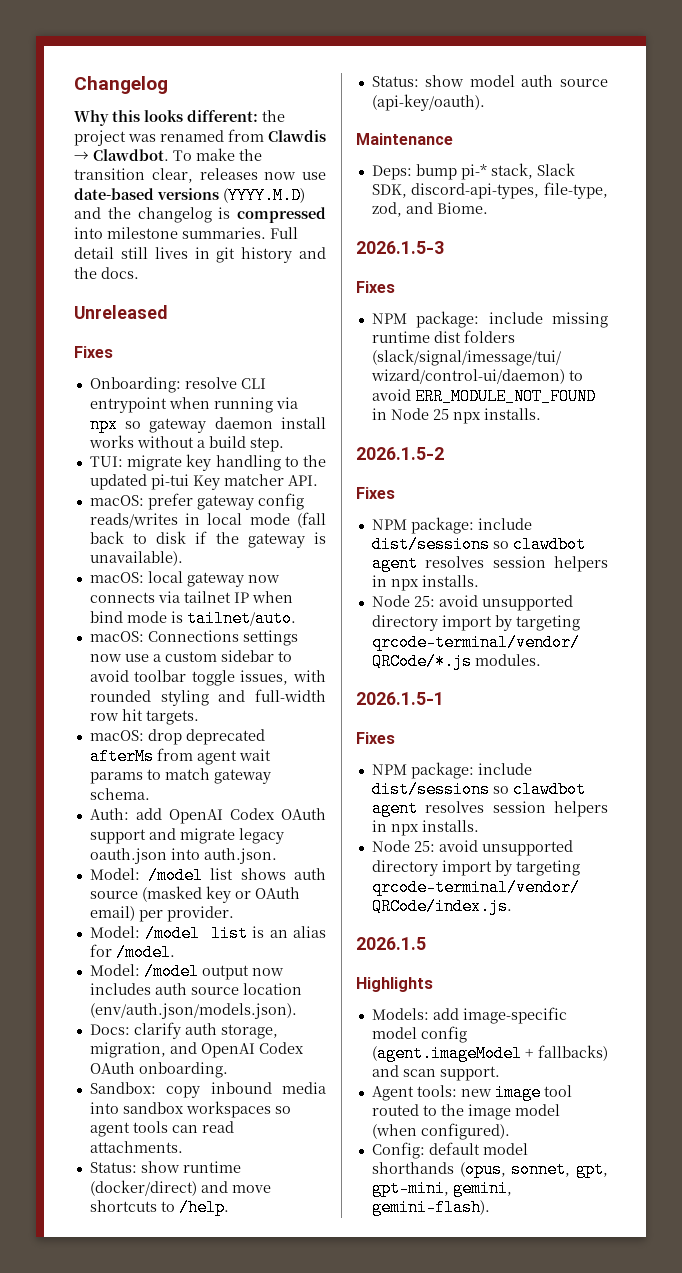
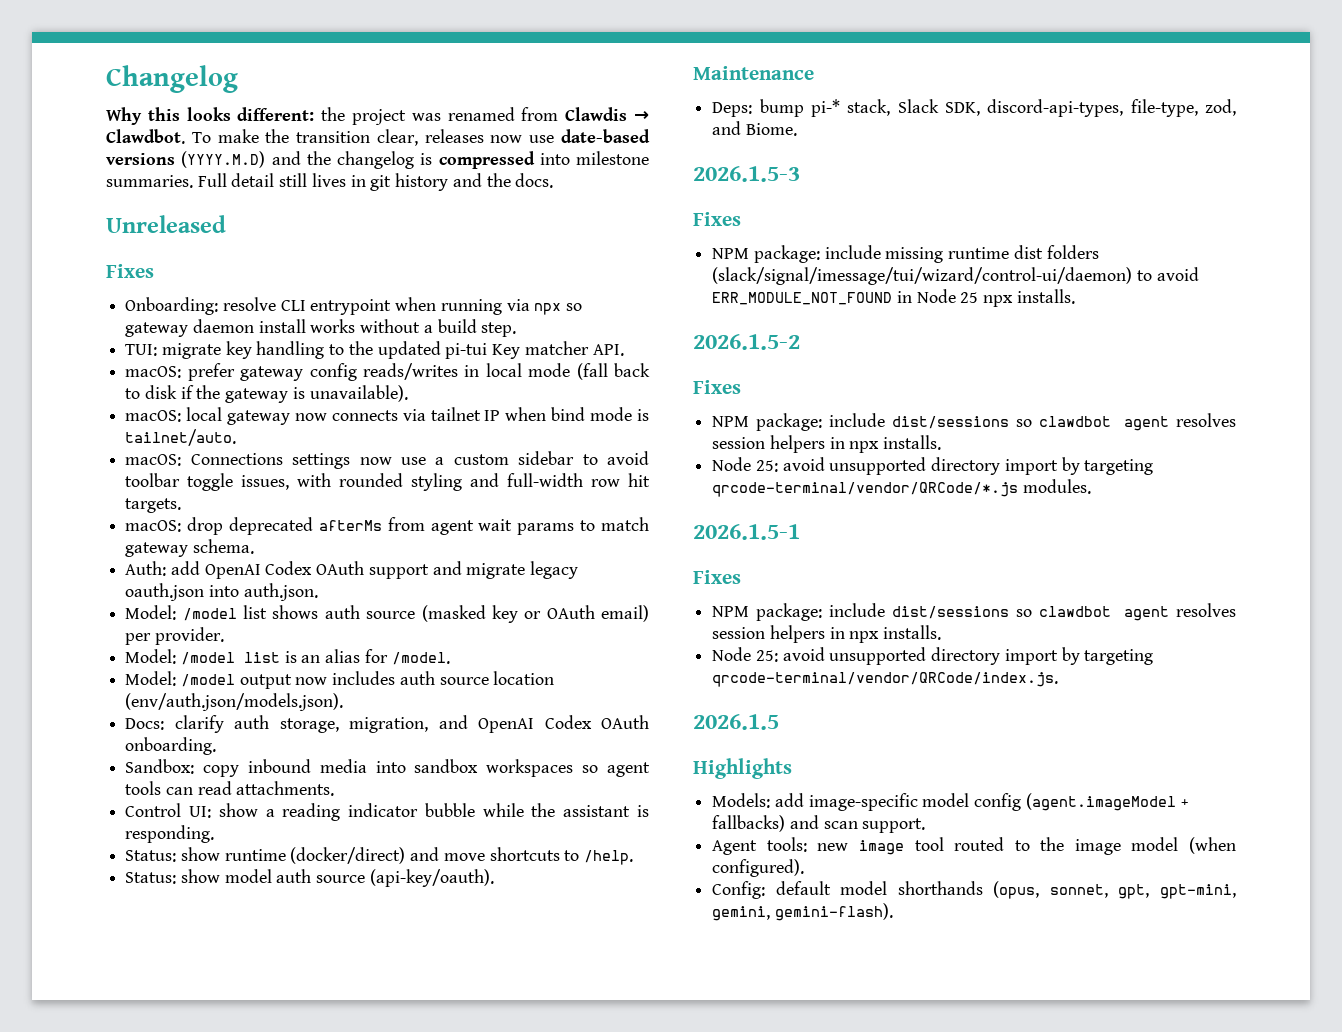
(183, 1147) none -> [125,803,649,821] [125,825,215,843] // Control UI: show a reading indicator bubble while the assistant is responding.

